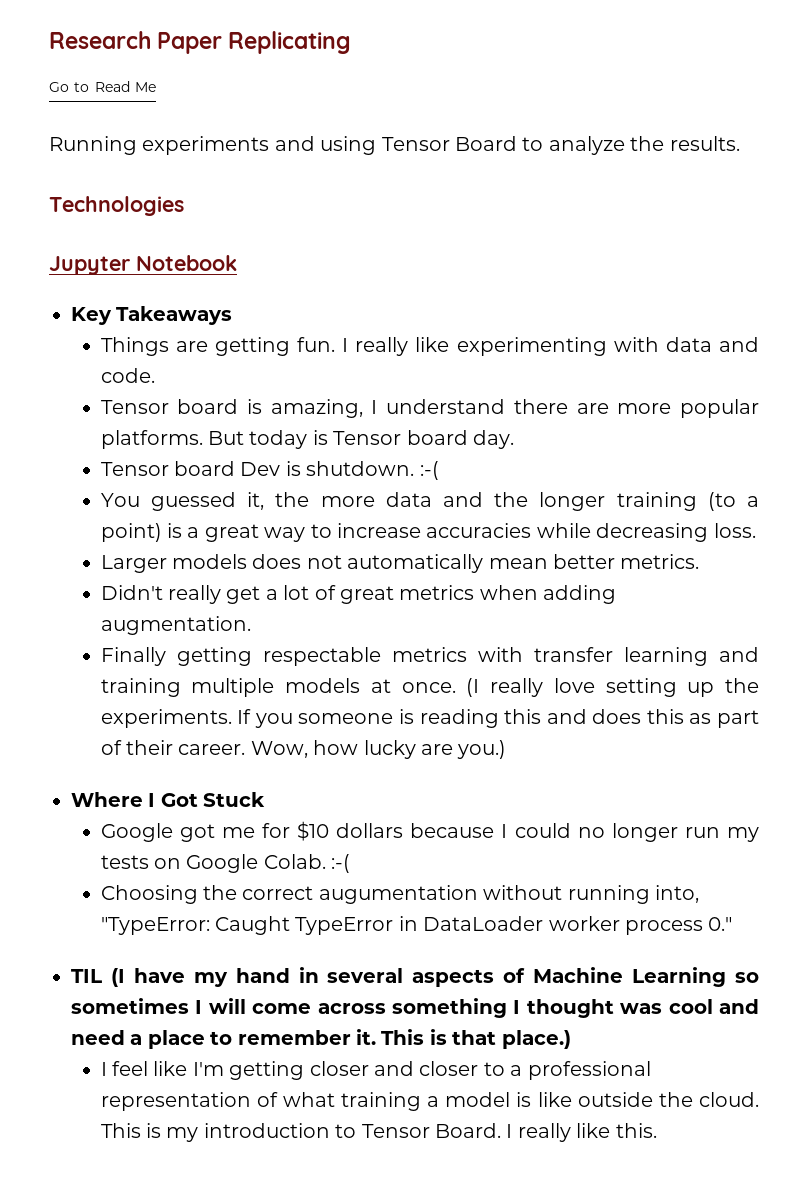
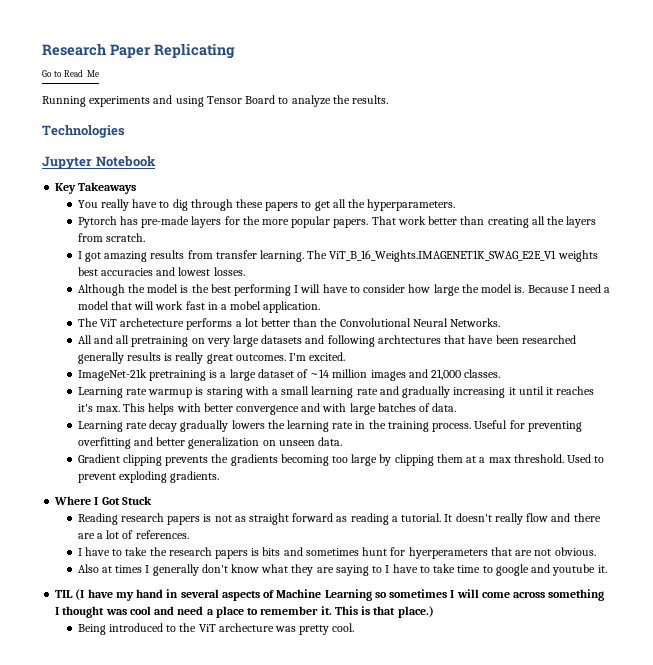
[100,337,759,356] [100,368,155,383] [100,399,759,418] [100,430,515,449] [100,461,439,480] [100,492,759,511] [100,523,756,542] [100,554,700,573] [100,585,617,604] [100,616,251,635] [100,647,759,666] [100,678,759,697] [100,709,759,728] [100,740,507,759] [71,792,266,807] [100,821,759,842] [100,854,351,873] [100,885,700,904] [100,916,733,935] Things are getting fun. I really like experimenting with data and code. // Tensor board is amazing, I understand there are more popular platforms. But today is Tensor board day. // Tensor board Dev is shutdown. :-( // You guessed it, the more data and the longer training (to a point) is a great way to increase accuracies while decreasing loss. // Larger models does not automatically mean better metrics. // Didn't really get a lot of great metrics when adding augmentation. // Finally getting respectable metrics with transfer learning and training multiple models at once. (I really love setting up the experiments. If you someone is reading this and does this as part of their career. Wow, how lucky are you.) // Where I Got Stuck // Google got me for $10 dollars because I could no longer run my tests on Google Colab. :-( // Choosing the correct augumentation without running into, "TypeError: Caught TypeError in DataLoader worker process 0." -> [77,199,456,211] [77,216,597,228] [77,233,145,242] [77,250,598,262] [77,267,245,276] [77,284,611,296] [77,301,321,313] [77,318,501,330] [77,335,576,347] [77,352,346,364] [77,369,501,381] [77,386,595,398] [77,403,457,415] [77,420,582,432] [77,437,342,449] [77,454,605,466] [77,471,220,483] [54,496,152,505] [77,513,601,525] [77,530,189,539] [77,547,596,559] [77,564,607,576] You really have to dig through these papers to get all the hyperparameters. // Pytorch has pre-made layers for the more popular papers. That work better than creating all the layers from scratch. // I got amazing results from transfer learning. The ViT_B_16_Weights.IMAGENET1K_SWAG_E2E_V1 weights best accuracies and lowest losses. // Although the model is the best performing I will have to consider how large the model is. Because I need a model that will work fast in a mobel application. // The ViT archetecture performs a lot better than the Convolutional Neural Networks. // All and all pretraining on very large datasets and following archtectures that have been researched generally results is really great outcomes. I'm excited. // ImageNet-21k pretraining is a large dataset of ~14 million images and 21,000 classes. // Learning rate warmup is staring with a small learning rate and gradually increasing it until it reaches it's max. This helps with better convergence and with large batches of data. // Learning rate decay gradually lowers the learning rate in the training process. Useful for preventing overfitting and better generalization on unseen data. // Gradient clipping prevents the gradients becoming too large by clipping them at a max threshold. Used to prevent exploding gradients. // Where I Got Stuck // Reading research papers is not as straight forward as reading a tutorial. It doesn't really flow and there are a lot of references. // I have to take the research papers is bits and sometimes hunt for hyerperameters that are not obvious. // Also at times I generally don't know what they are saying to I have to take time to google and youtube it.
[100,1061,651,1080] [100,1092,759,1111] [100,1123,657,1142] I feel like I'm getting closer and closer to a professional representation of what training a model is like outside the cloud. This is my introduction to Tensor Board. I really like this. -> [77,623,355,635] Being introduced to the ViT archecture was pretty cool.

